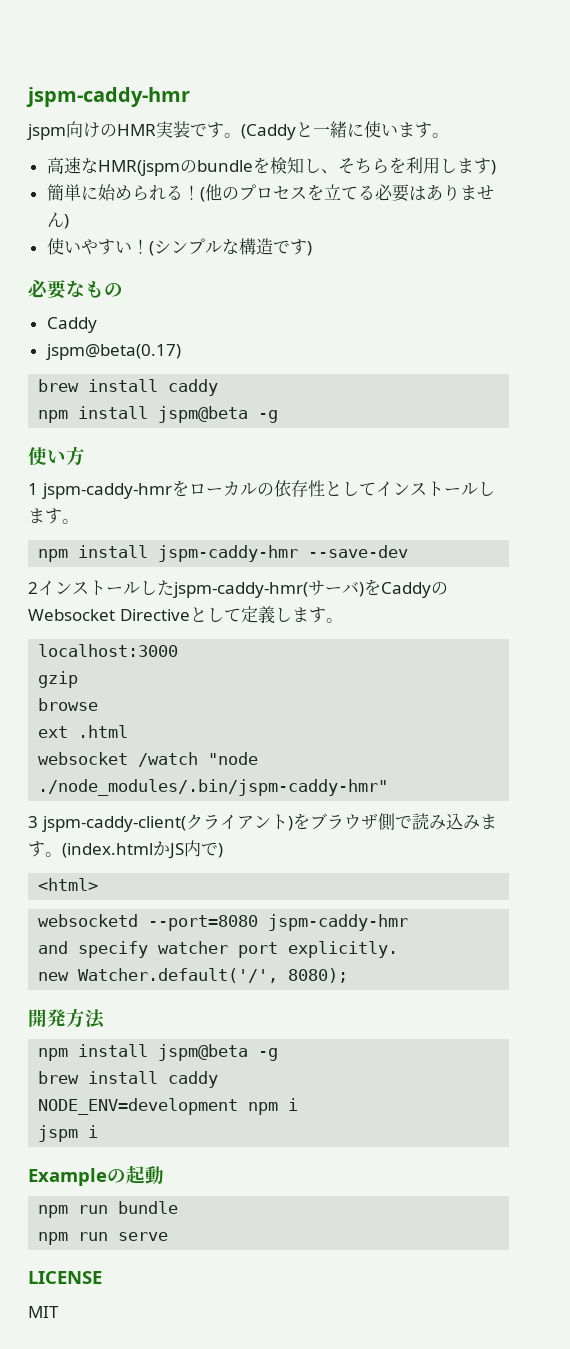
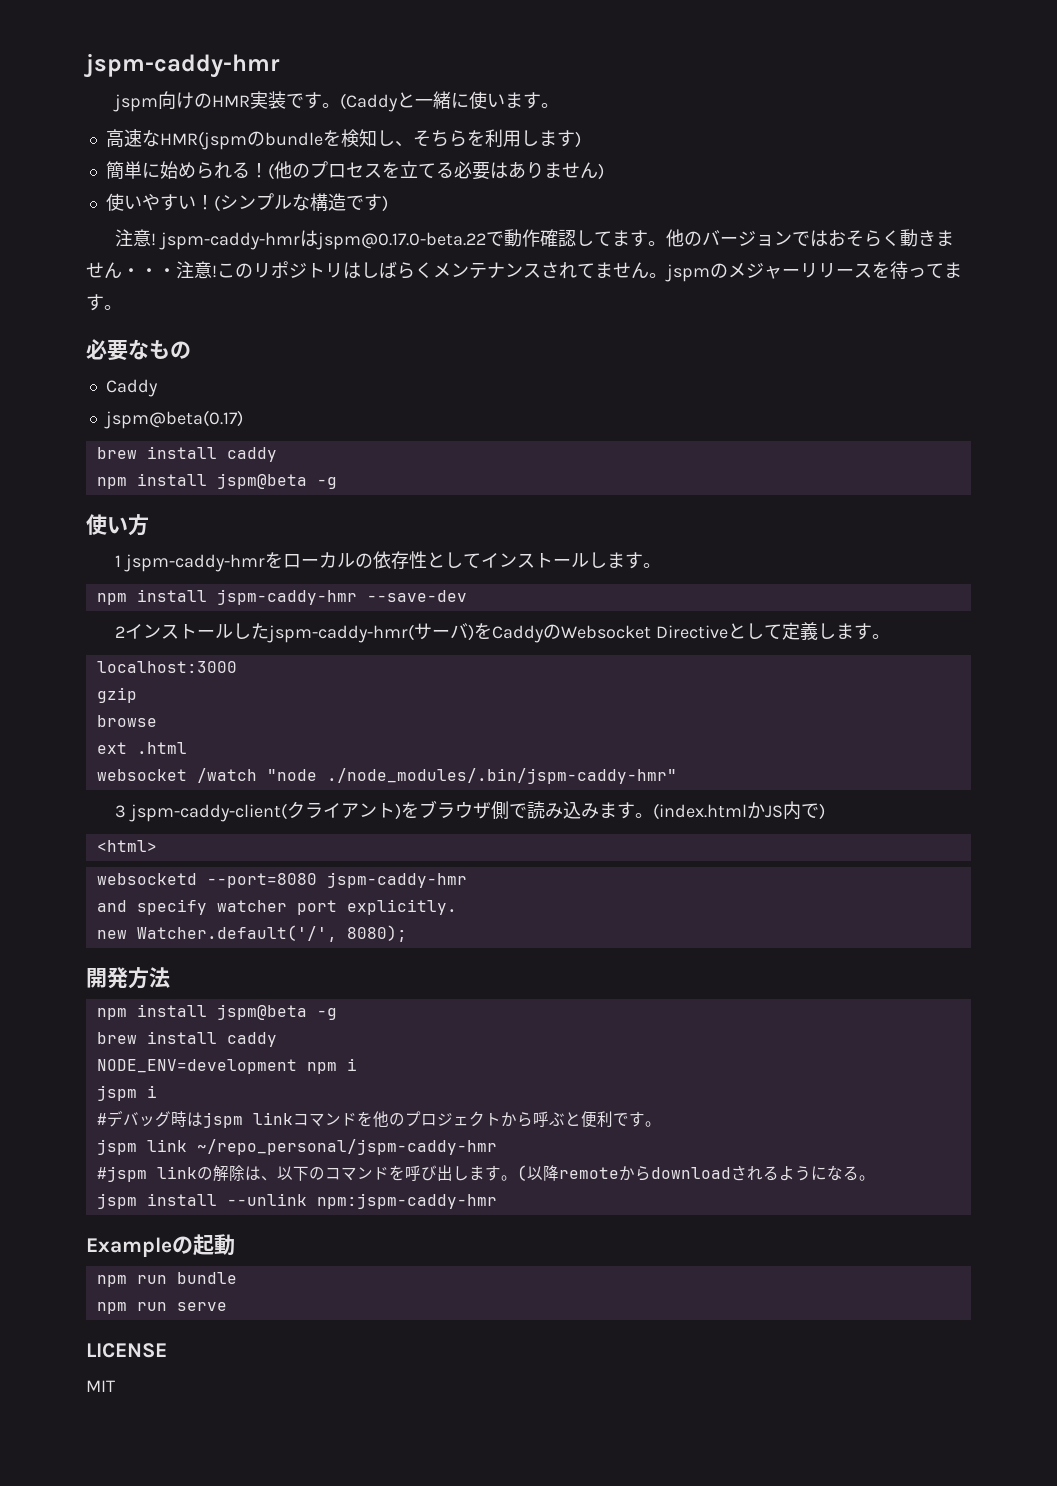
(312, 248) none -> [115,229,955,250] [86,261,962,282] [86,294,122,311] // 注意! jspm-caddy-hmrはjspm@0.17.0-beta.22で動作確認してます。他のバージョンではおそらく動きません・・・注意!このリポジトリはしばらくメンテナンスされてません。jspmのメジャーリリースを待ってます。
(99, 1131) none -> [96,1110,661,1128] [96,1139,497,1155] [96,1165,875,1182] [96,1193,497,1209] // #デバッグ時はjspm linkコマンドを他のプロジェクトから呼ぶと便利です。 // jspm link ~/repo_personal/jspm-caddy-hmr // #jspm linkの解除は、以下のコマンドを呼び出します。(以降remoteからdownloadされるようになる。 // jspm install --unlink npm:jspm-caddy-hmr

